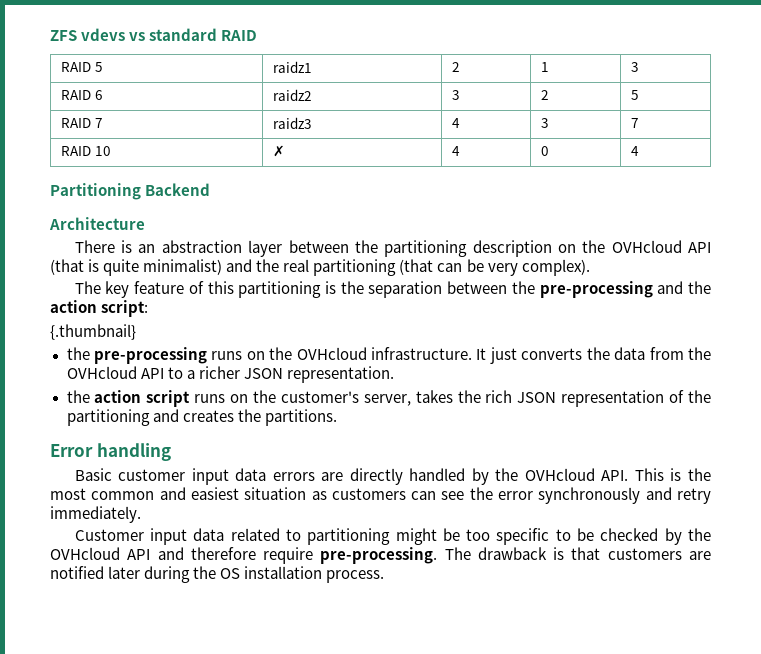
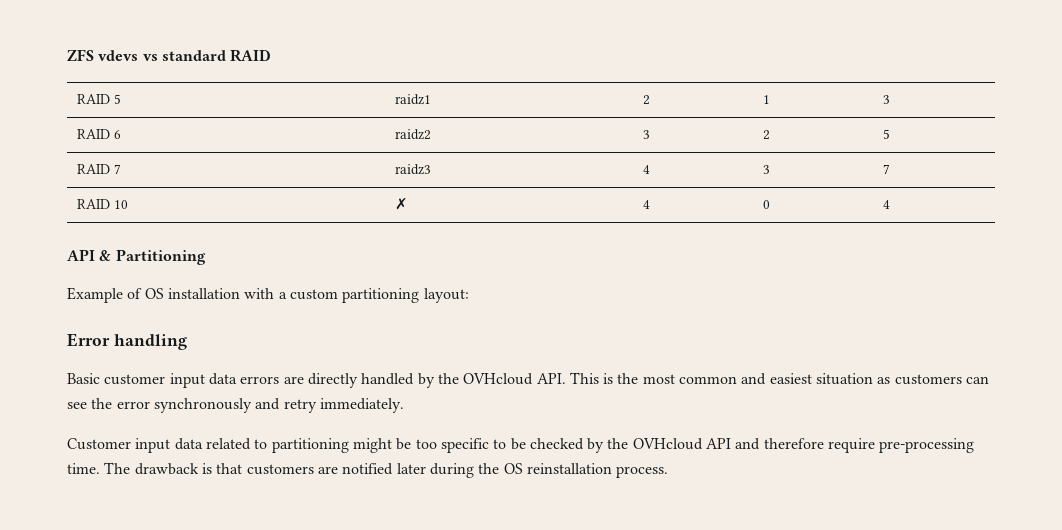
(640, 151) none -> [67,249,112,261] API &
[145,183,211,196] [49,217,145,230] [74,240,711,257] [50,259,590,276] [74,281,711,298] [50,300,149,317] [50,324,136,340] [66,347,711,364] [66,366,394,383] [66,390,711,407] [66,409,337,426] Backend // Architecture // There is an abstraction layer between the partitioning description on the OVHcloud API (that is quite minimalist) and the real partitioning (that can be very complex). // The key feature of this partitioning is the separation between the pre-processing and the action script: // {.thumbnail} // the pre-processing runs on the OVHcloud infrastructure. It just converts the data from the OVHcloud API to a richer JSON representation. // the action script runs on the customer's server, takes the rich JSON representation of the partitioning and creates the partitions. -> [67,287,469,303] // Example of OS installation with a custom partitioning layout:
[320,547,438,564] pre-processing. -> [879,438,975,453] [67,463,100,474] pre-processing time.
[244,566,323,579] installation -> [526,463,612,474] reinstallation

